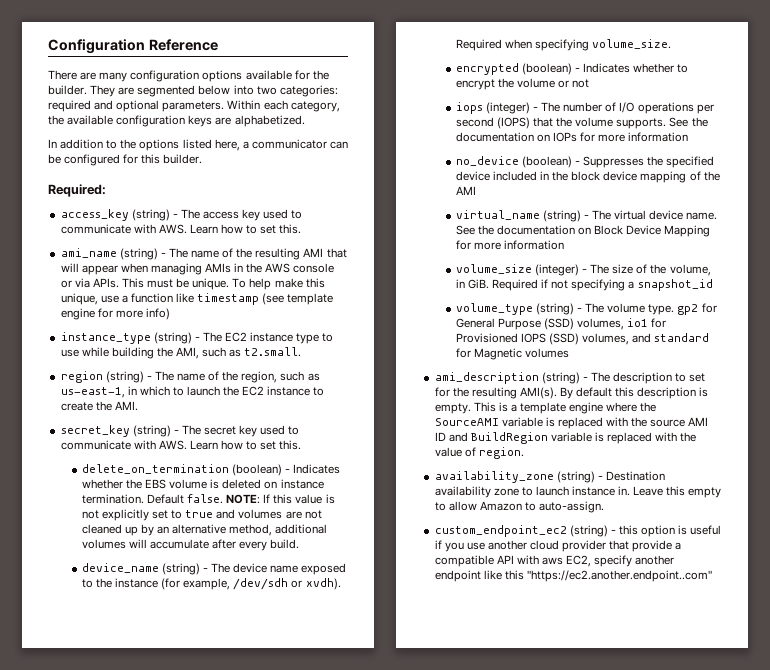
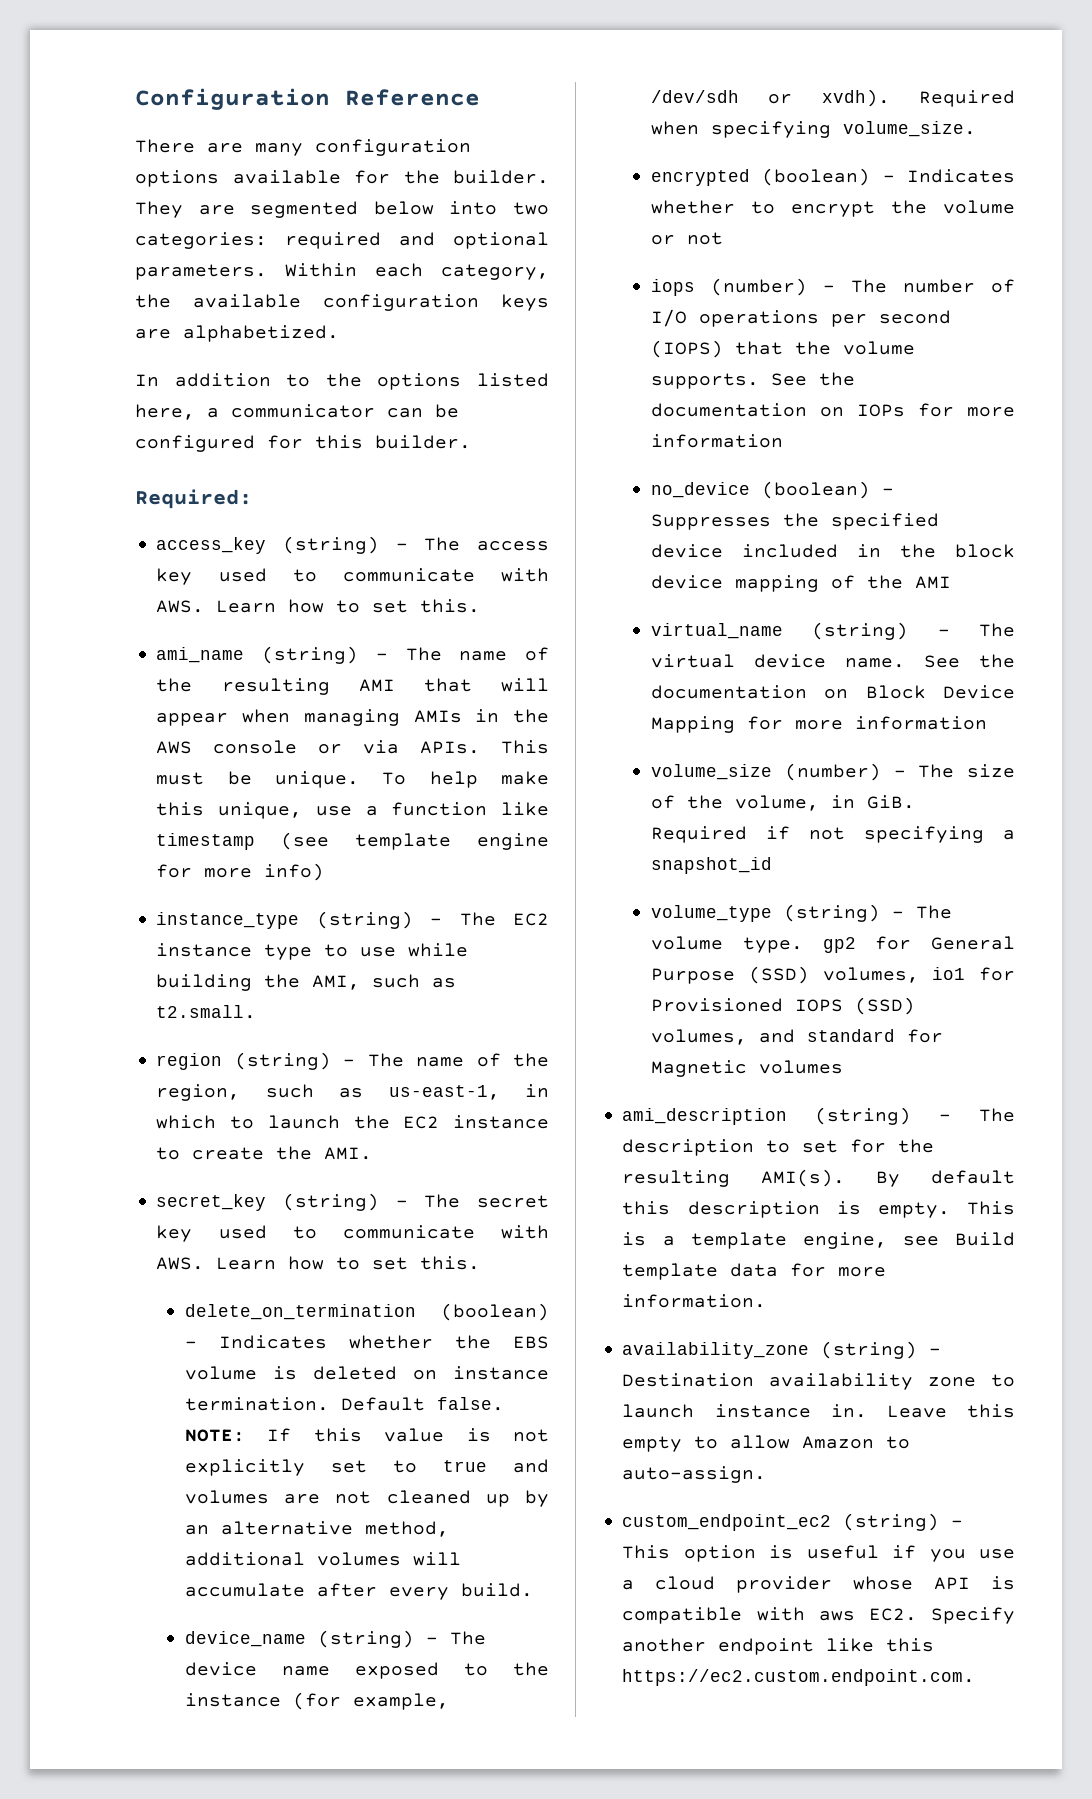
[485,102,530,114] (integer) -> [711,278,808,296] (number)
[534,264,579,276] (integer) -> [784,763,881,781] (number)
[569,402,657,414] [434,417,709,429] [434,432,697,444] [434,447,524,459] engine where the SourceAMI variable is replaced with the source AMI ID and BuildRegion variable is replaced with the value of region. -> [802,1232,1015,1249] [622,1263,887,1280] [622,1294,767,1308] engine, see Build template data for more information.
[618,525,638,535] this -> [622,1545,671,1559] This
[487,540,527,550] another -> [622,1580,635,1590] a
[609,540,682,552] [434,555,633,567] that provide a compatible API with aws EC2, specify -> [853,1576,1015,1590] [622,1607,1015,1624] whose API is compatible with aws EC2. Specify
[526,570,712,582] "https://ec2.another.endpoint..com" -> [622,1669,976,1686] https://ec2.custom.endpoint.com.

